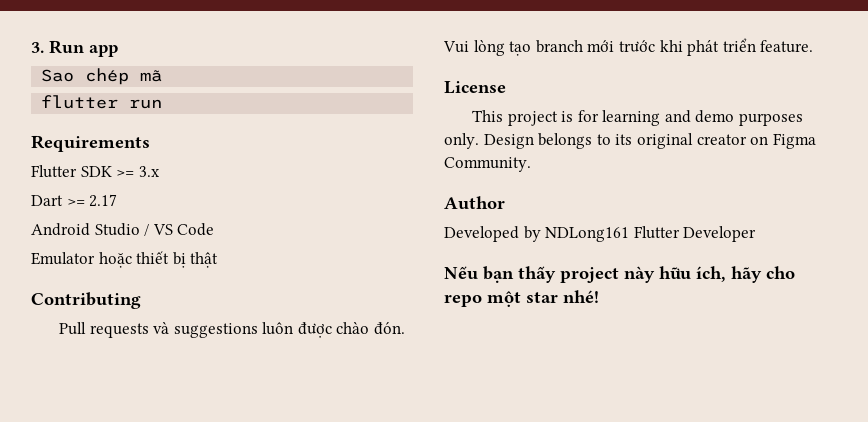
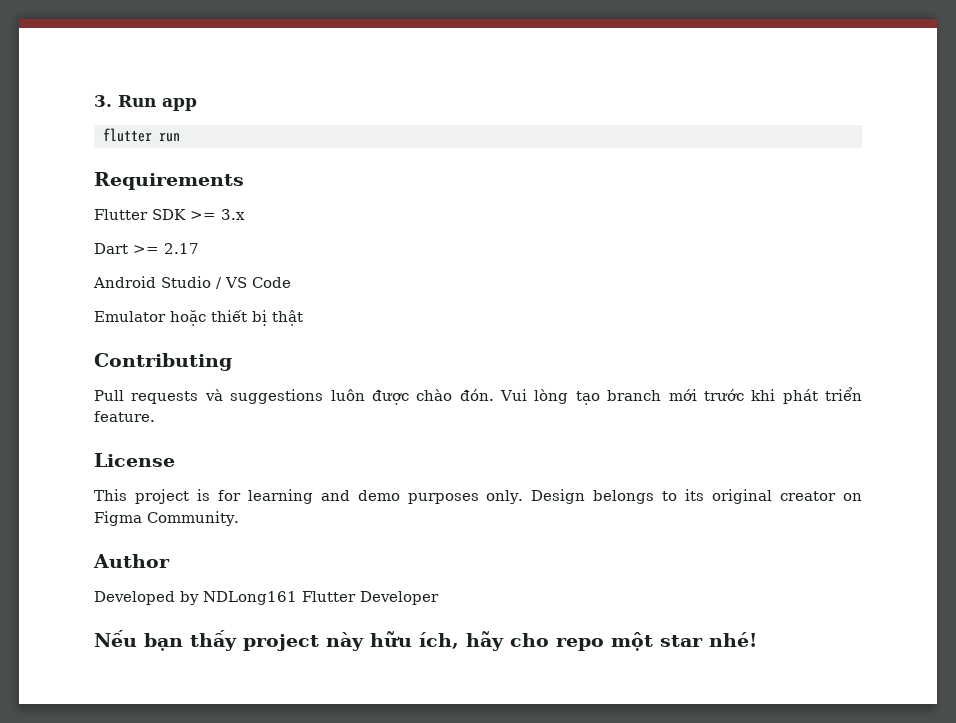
[41,68,163,85] // Sao chép mã -> (197, 104) none

